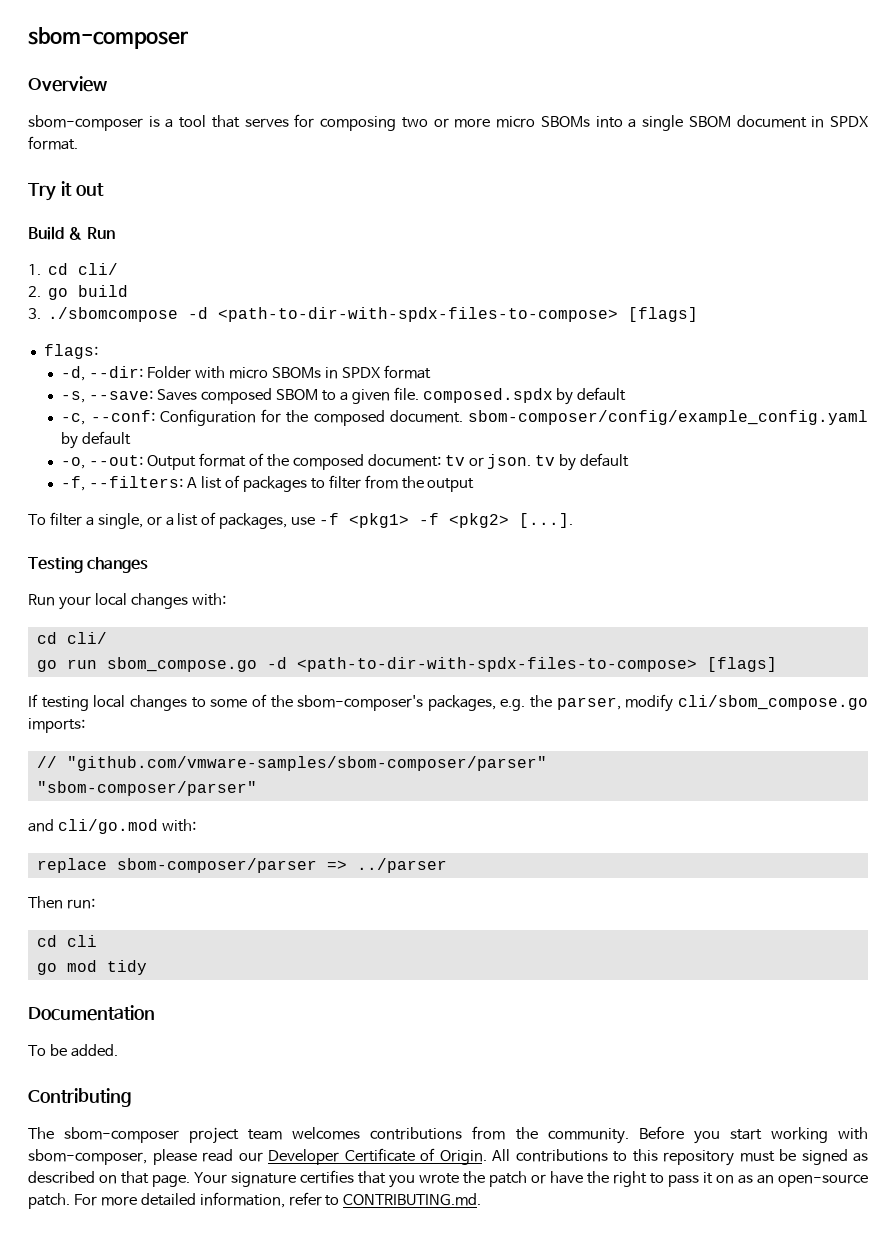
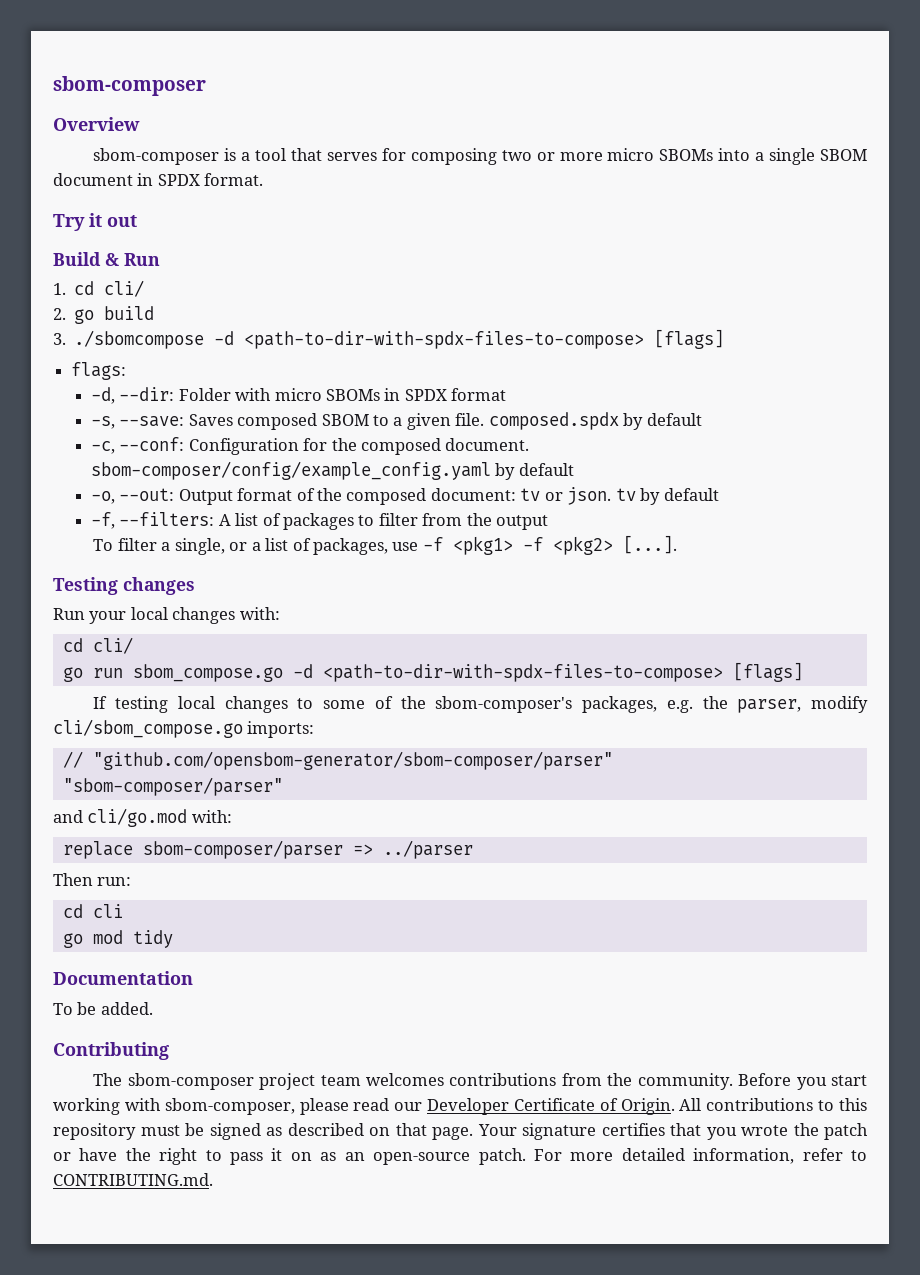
[66,756,547,771] "github.com/vmware-samples/sbom-composer/parser" -> [92,751,613,770] "github.com/opensbom-generator/sbom-composer/parser"

